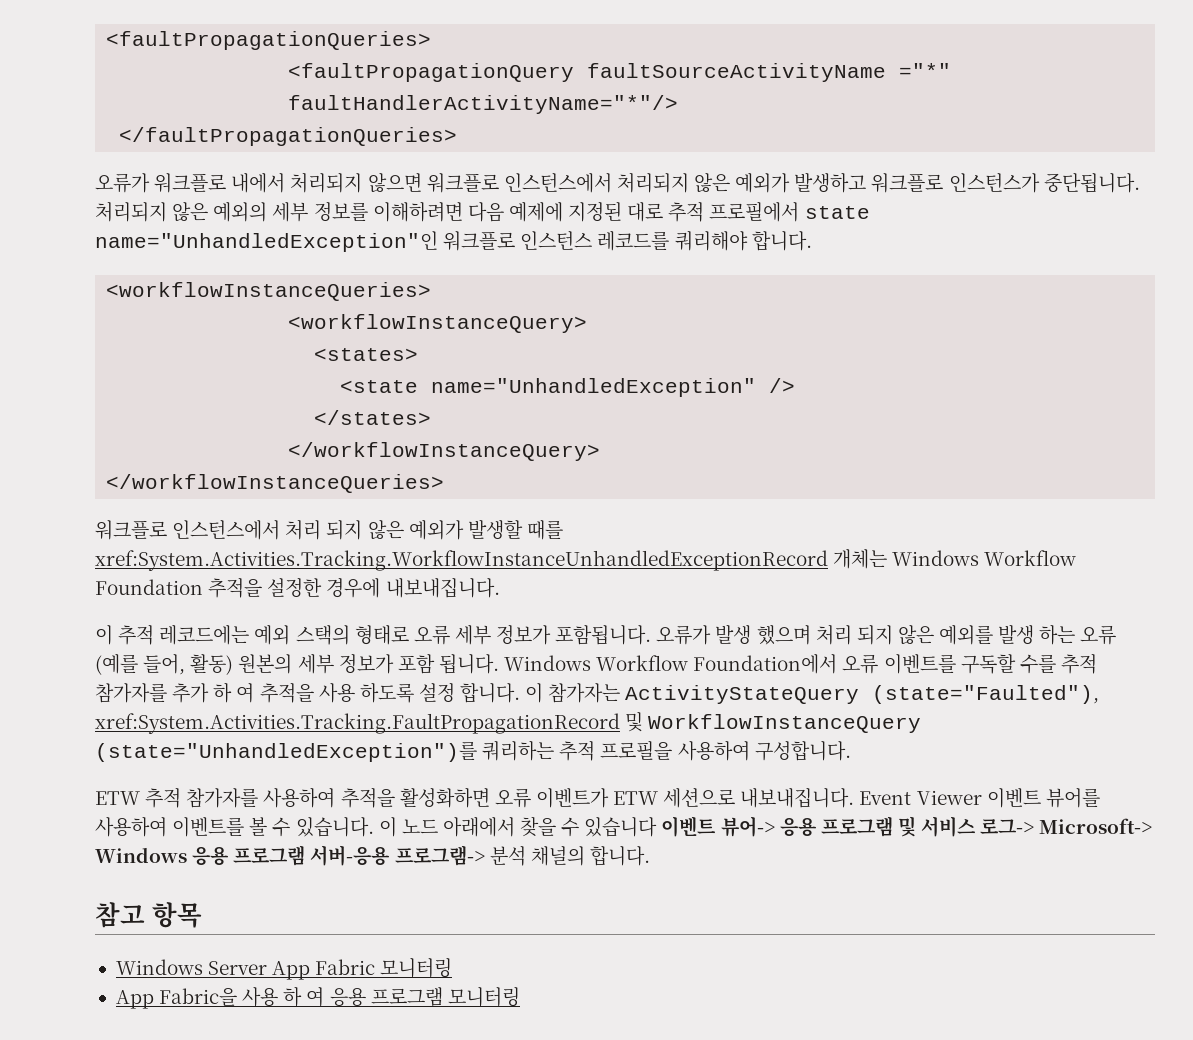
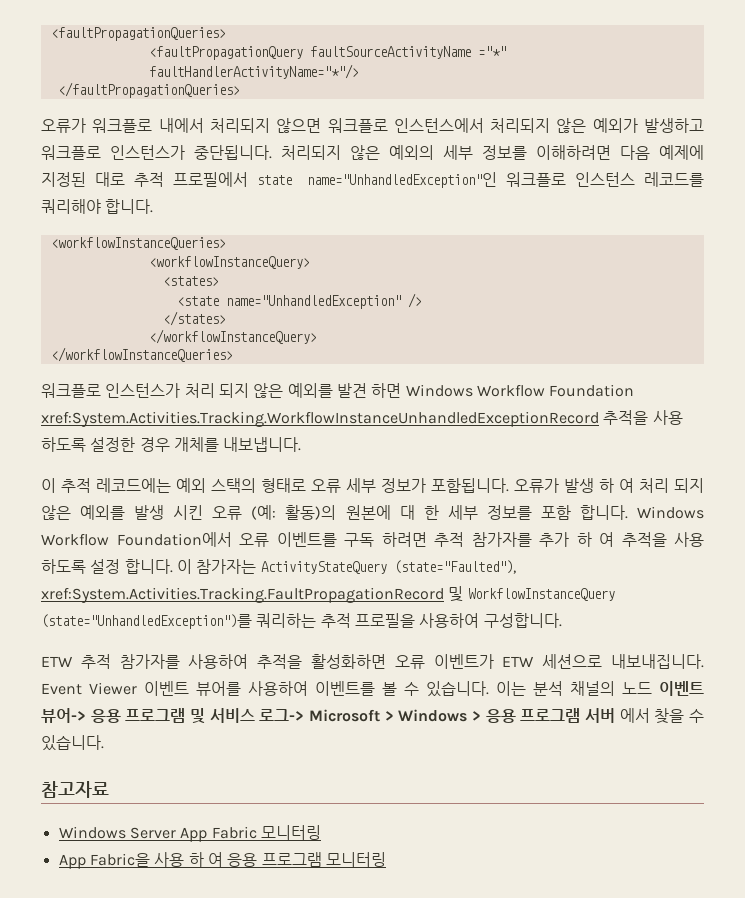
[172,519,563,540] [95,549,1077,571] [95,578,500,598] 인스턴스에서 처리 되지 않은 예외가 발생할 때를 xref:System.Activities.Tracking.WorkflowInstanceUnhandledExceptionRecord 개체는 Windows Workflow Foundation 추적을 설정한 경우에 내보내집니다. -> [105,383,635,398] [41,410,683,427] [41,437,302,452] 인스턴스가 처리 되지 않은 예외를 발견 하면 Windows Workflow Foundation xref:System.Activities.Tracking.WorkflowInstanceUnhandledExceptionRecord 추적을 사용 하도록 설정한 경우 개체를 내보냅니다.
[756,625,811,645] 했으며 -> [599,478,634,493] 하 여
[1039,625,1117,645] [95,654,499,675] 하는 오류 (예를 들어, 활동) 원본의 세부 정보가 포함 됩니다. -> [173,505,628,520] 시킨 오류 (예: 활동)의 원본에 대 한 세부 정보를 포함 합니다.
[960,654,1056,674] 구독할 수를 -> [344,532,427,547] 구독 하려면
[378,816,658,837] 이 노드 아래에서 찾을 수 있습니다 -> [496,681,652,696] 이는 분석 채널의 노드
[1039,818,1153,834] [95,845,650,866] [95,902,202,928] Microsoft-> Windows 응용 프로그램 서버-응용 프로그램-> 분석 채널의 합니다. // 참고 항목 -> [309,708,704,724] [41,735,104,751] [41,781,109,798] Microsoft > Windows > 응용 프로그램 서버 에서 찾을 수 있습니다. // 참고자료

